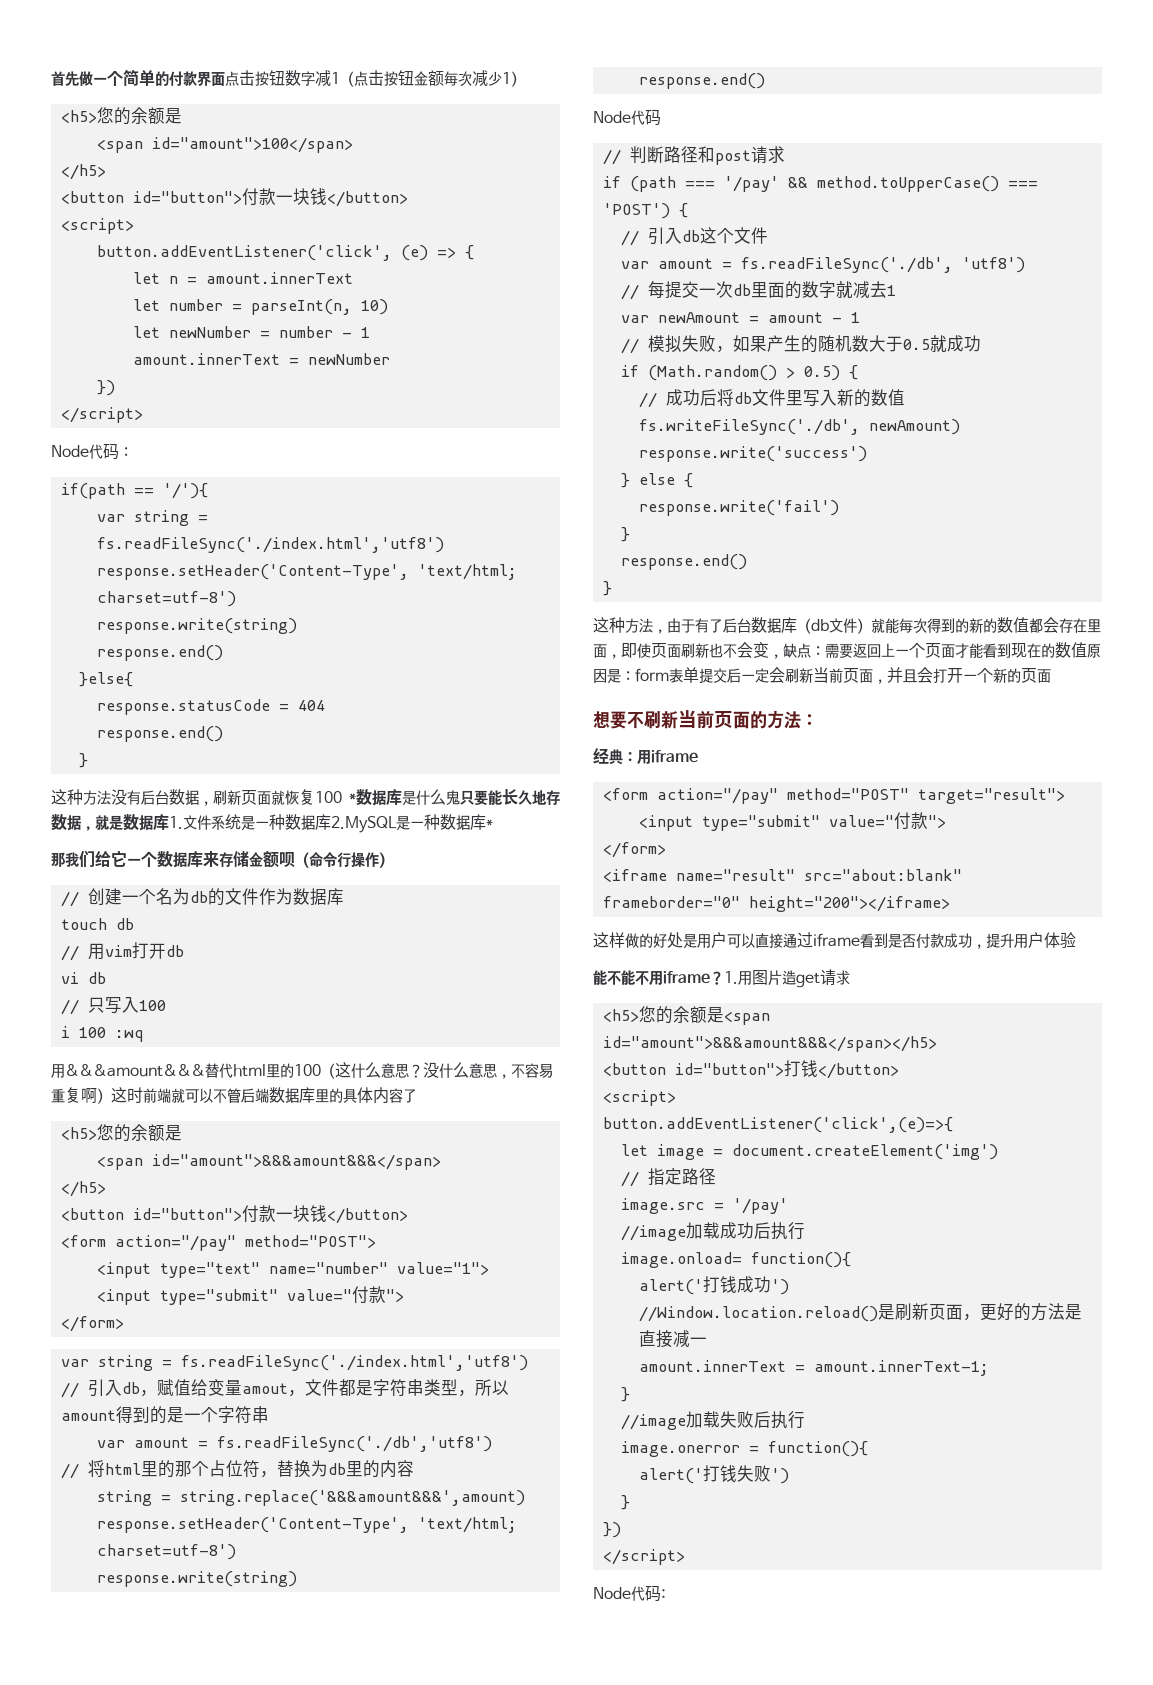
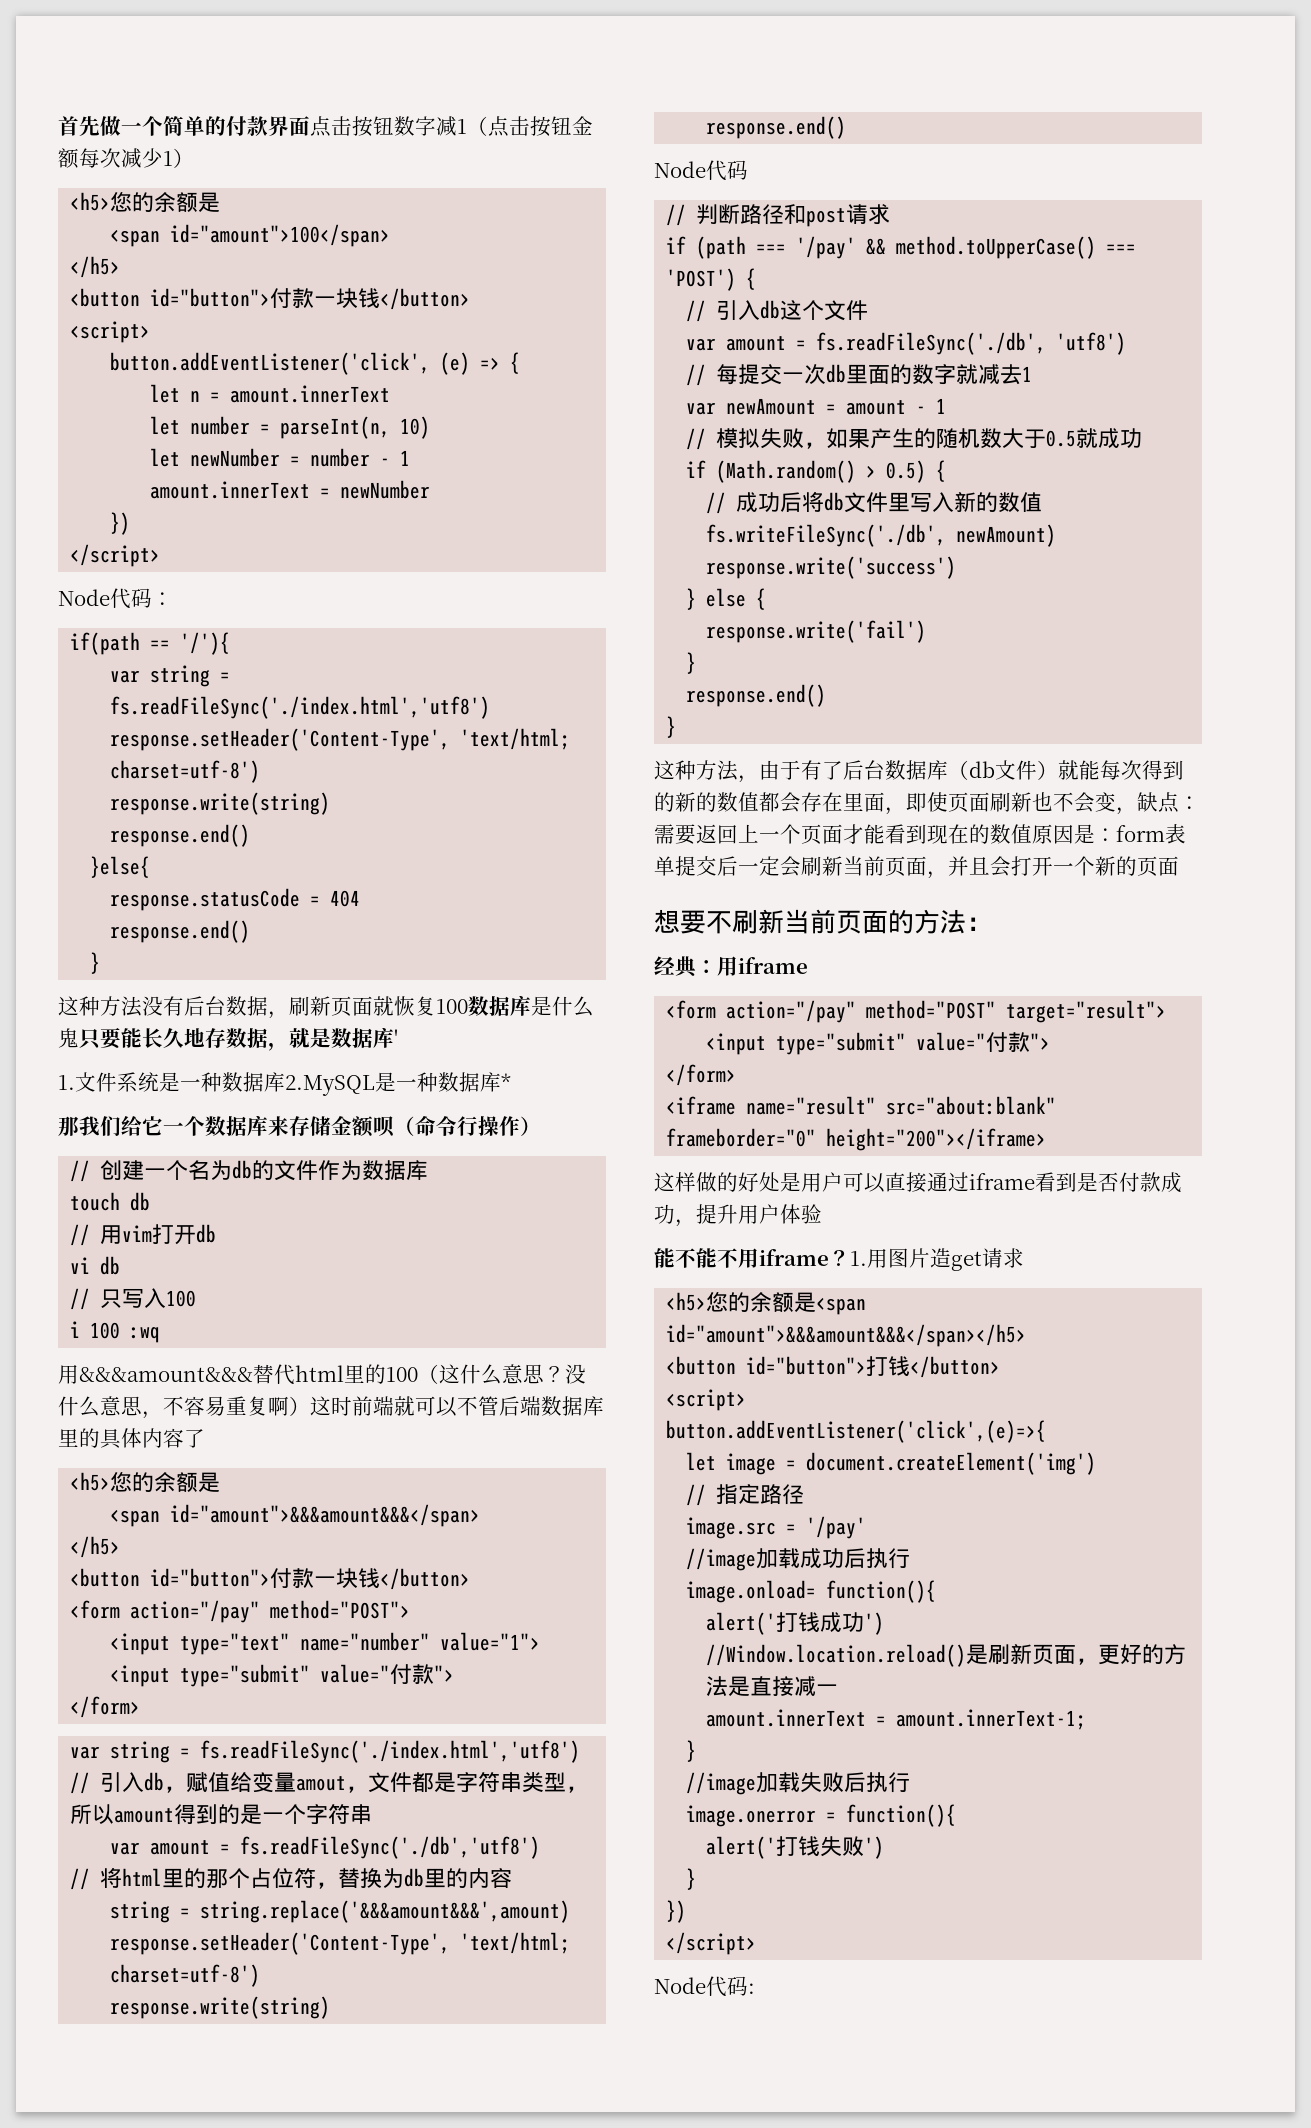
[349,793,356,803] * -> (468, 1006) none
(169, 822) none -> [394,1029,398,1046] ' //

